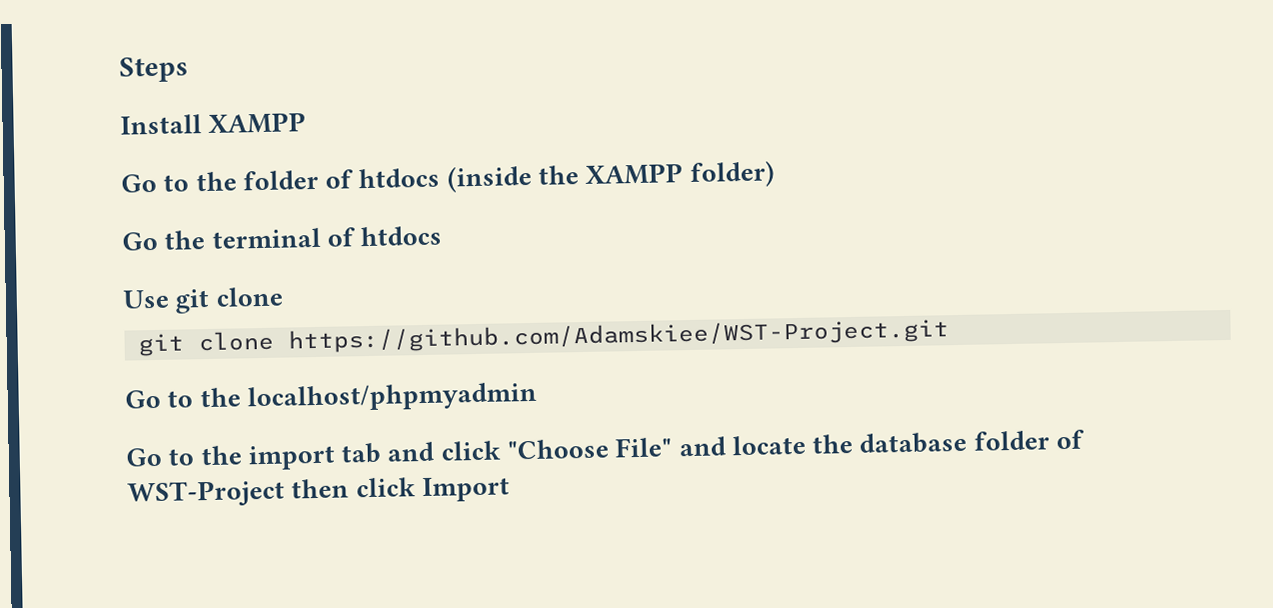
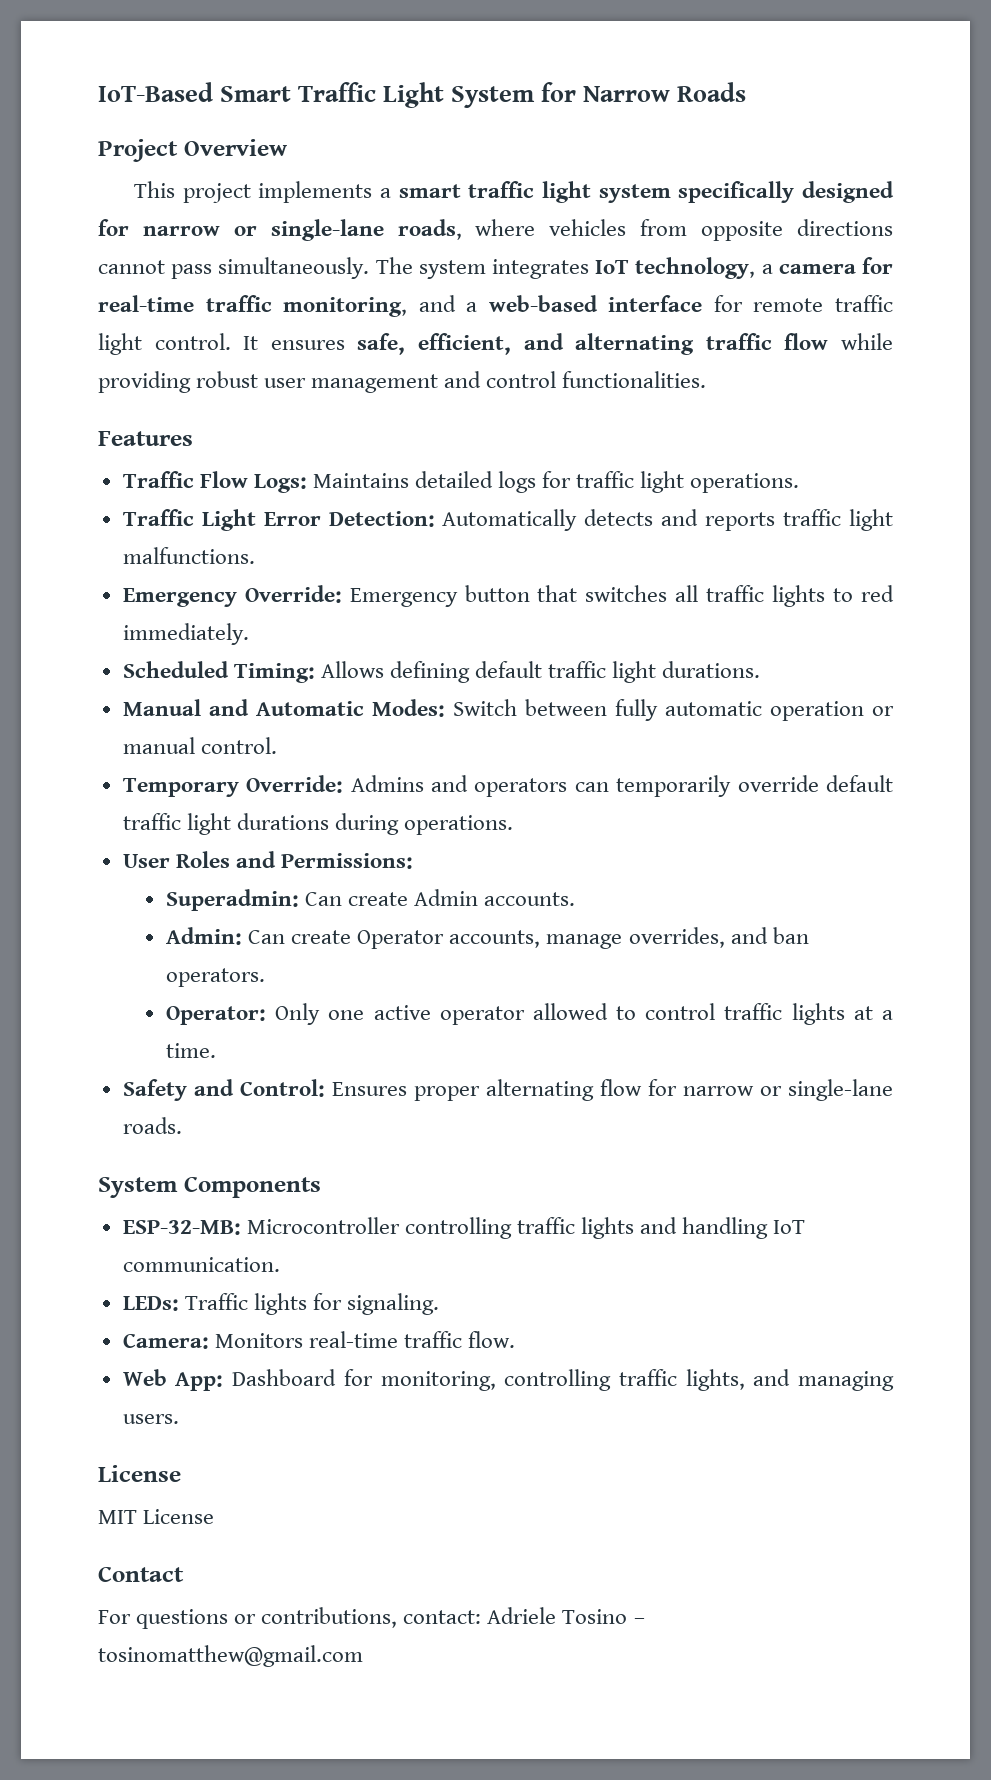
[119,56,188,83] [120,112,307,135] [121,160,775,193] [122,225,443,251] [123,286,283,314] [137,318,949,357] [125,381,537,413] [126,429,1086,471] [127,476,510,508] Steps // Install XAMPP // Go to the folder of htdocs (inside the XAMPP folder) // Go the terminal of htdocs // Use git clone // git clone https://github.com/Adamskiee/WST-Project.git // Go to the localhost/phpmyadmin // Go to the import tab and click "Choose File" and locate the database folder of WST-Project then click Import -> [98,82,747,108] [98,139,287,162] [134,181,894,203] [98,219,893,241] [98,257,894,279] [98,295,893,317] [98,333,894,355] [98,371,707,393] [98,431,193,446] [122,471,800,493] [122,509,893,531] [122,547,255,564] [122,585,894,607] [122,623,249,645] [122,661,761,683] [122,699,894,721] [122,737,277,754] [122,775,893,797] [122,813,514,835] [122,851,413,869] [166,889,576,911] [166,927,809,949] [166,968,266,987] [166,1003,893,1025] [166,1043,217,1058] [122,1079,893,1101] [122,1117,182,1134] [98,1176,321,1198] [122,1217,806,1239] [122,1257,280,1272] [122,1293,440,1315] [122,1331,516,1349] [122,1369,894,1391] [122,1414,179,1424] [98,1465,181,1482] [98,1509,215,1524] [98,1566,184,1582] [98,1607,645,1629] [98,1645,363,1667] IoT-Based Smart Traffic Light System for Narrow Roads // Project Overview // This project implements a smart traffic light system specifically designed for narrow or single-lane roads, where vehicles from opposite directions cannot pass simultaneously. The system integrates IoT technology, a camera for real-time traffic monitoring, and a web-based interface for remote traffic light control. It ensures safe, efficient, and alternating traffic flow while providing robust user management and control functionalities. // Features // Traffic Flow Logs: Maintains detailed logs for traffic light operations. // Traffic Light Error Detection: Automatically detects and reports traffic light malfunctions. // Emergency Override: Emergency button that switches all traffic lights to red immediately. // Scheduled Timing: Allows defining default traffic light durations. // Manual and Automatic Modes: Switch between fully automatic operation or manual control. // Temporary Override: Admins and operators can temporarily override default traffic light durations during operations. // User Roles and Permissions: // Superadmin: Can create Admin accounts. // Admin: Can create Operator accounts, manage overrides, and ban operators. // Operator: Only one active operator allowed to control traffic lights at a time. // Safety and Control: Ensures proper alternating flow for narrow or single-lane roads. // System Components // ESP-32-MB: Microcontroller controlling traffic lights and handling IoT communication. // LEDs: Traffic lights for signaling. // Camera: Monitors real-time traffic flow. // Web App: Dashboard for monitoring, controlling traffic lights, and managing users. // License // MIT License // Contact // For questions or contributions, contact: Adriele Tosino – tosinomatthew@gmail.com

